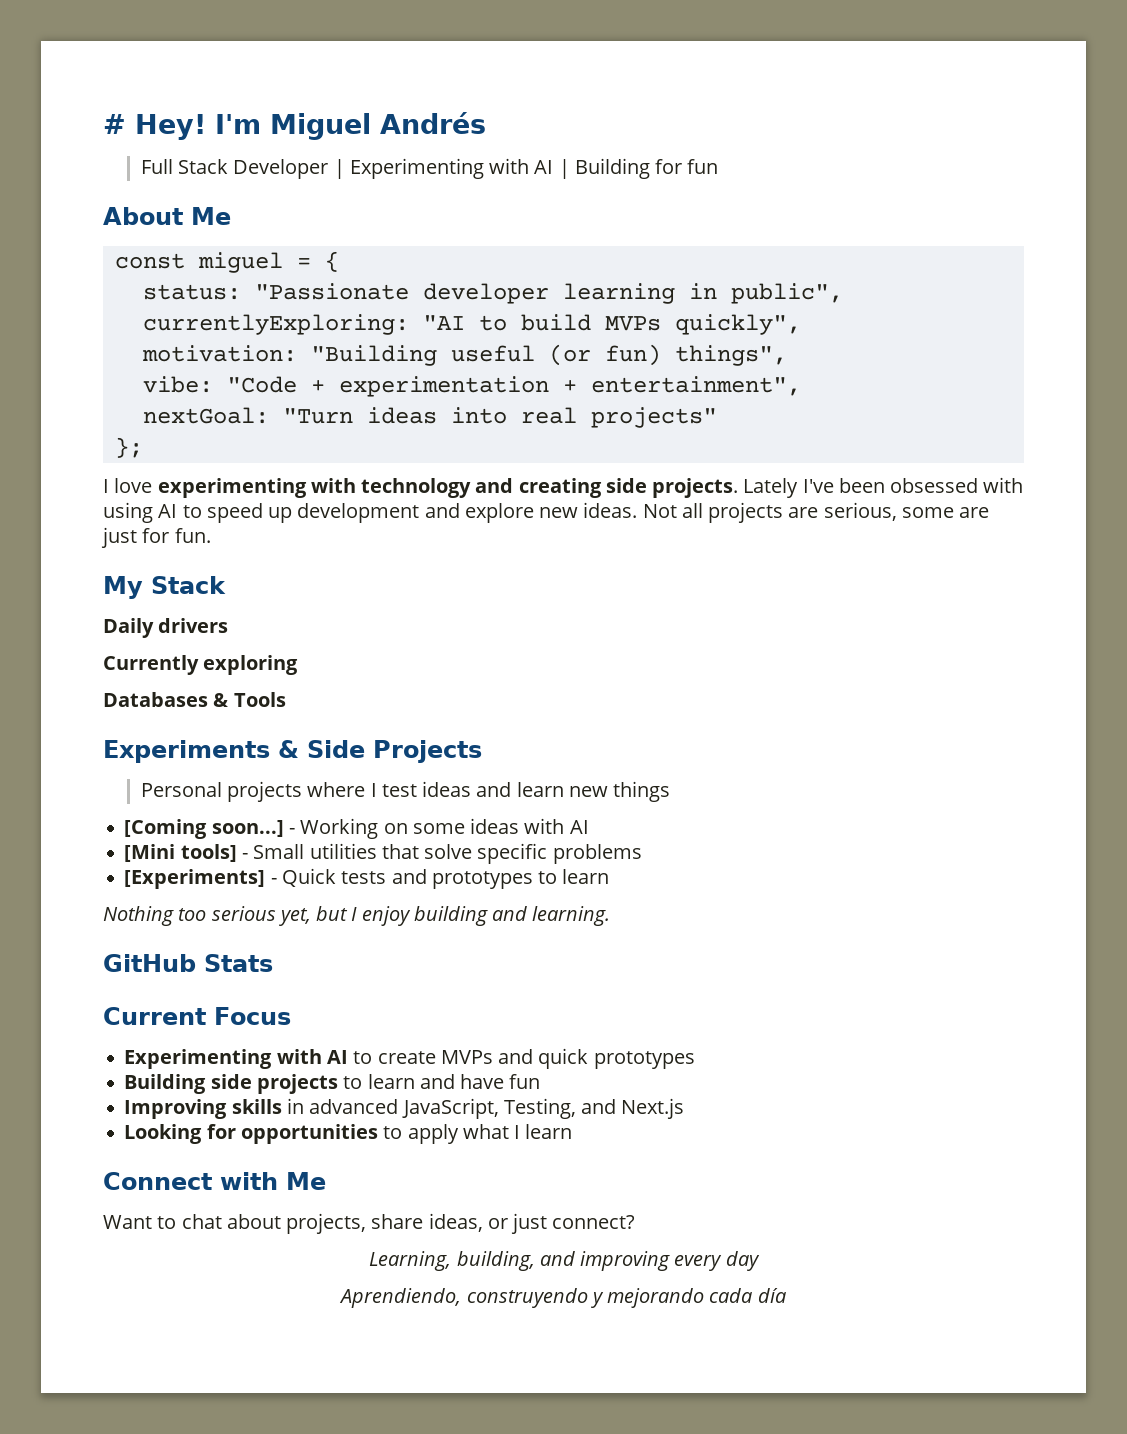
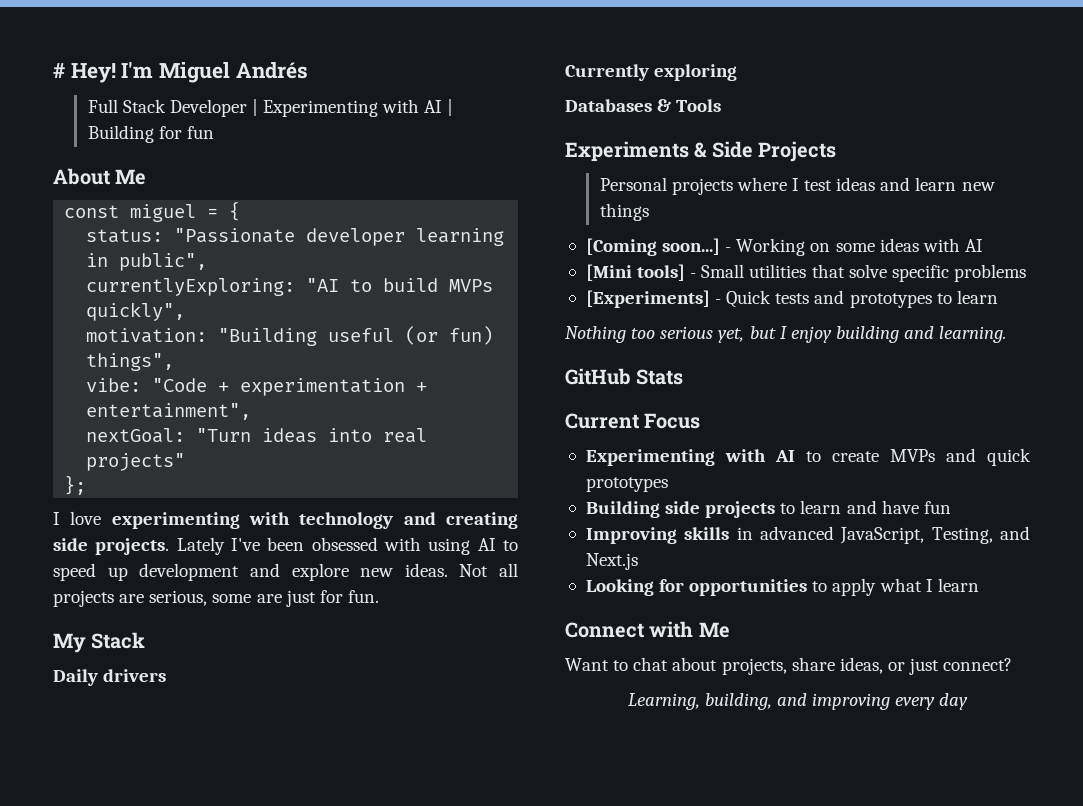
[339,1288,786,1308] // Aprendiendo, construyendo y mejorando cada día -> (969, 701) none

